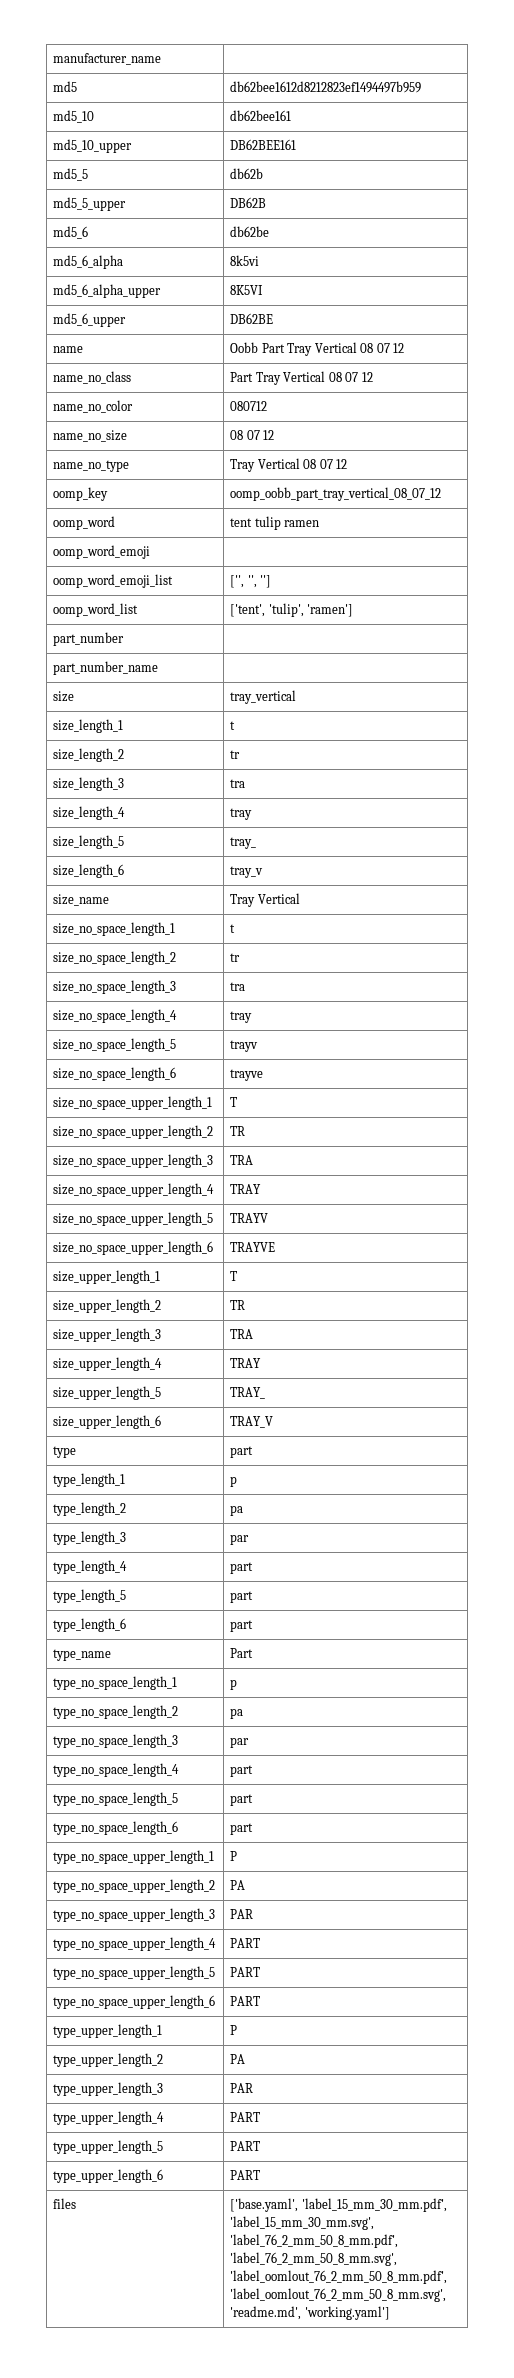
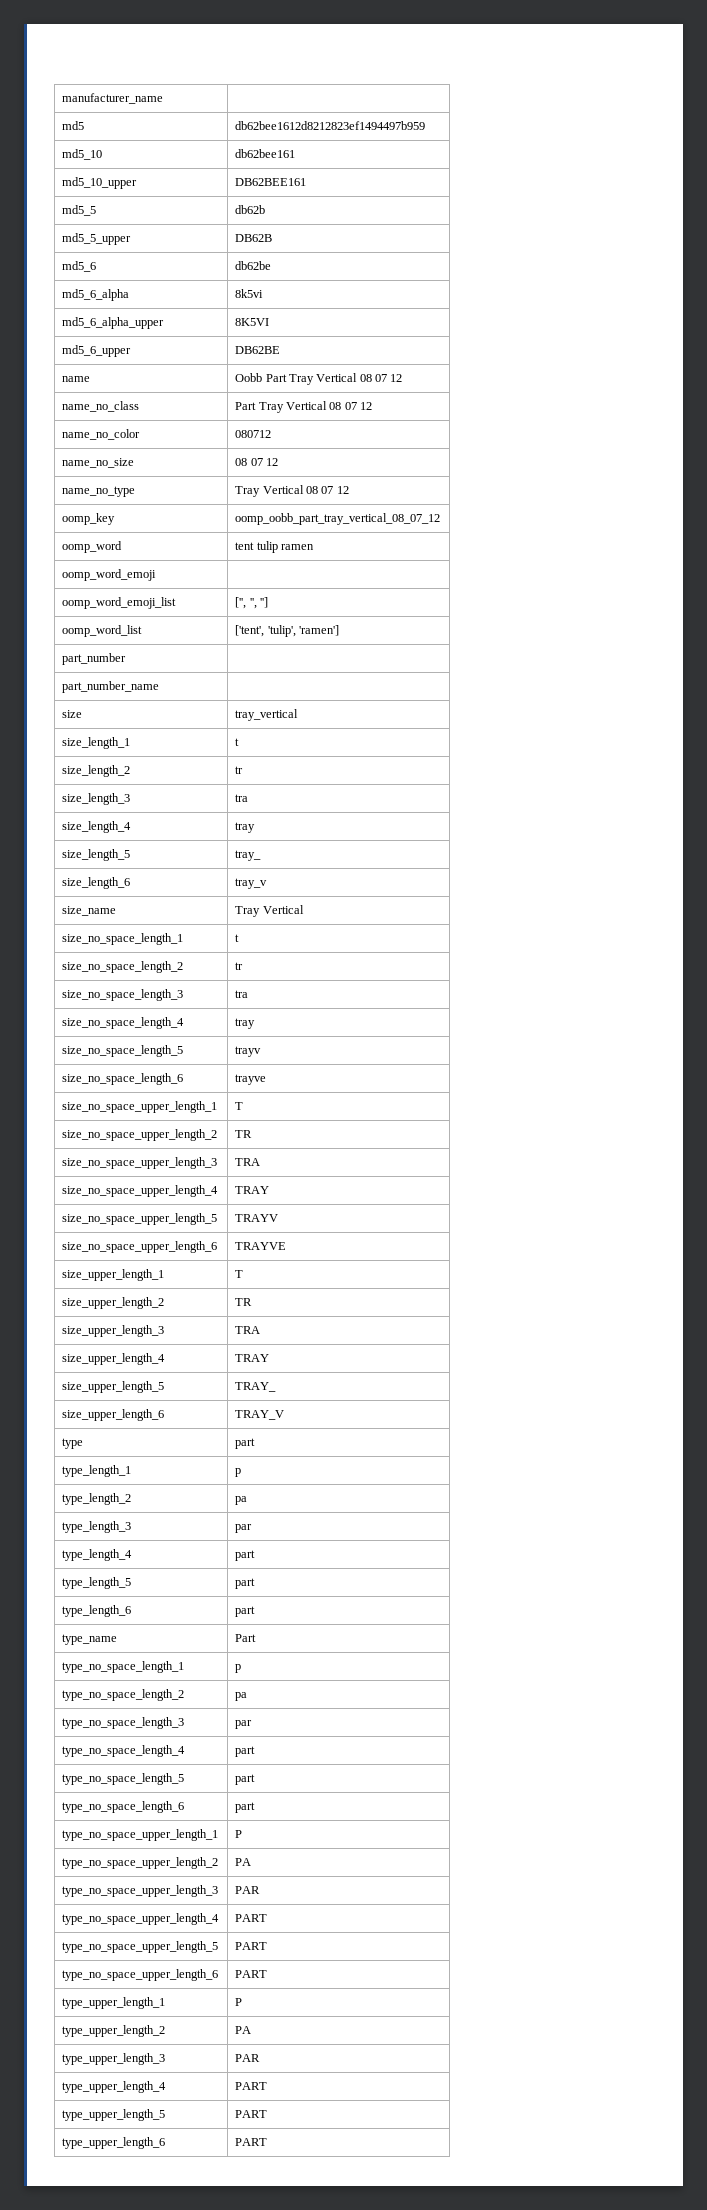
[53,2198,77,2209] [230,2198,447,2212] [230,2216,375,2230] [230,2234,399,2248] [230,2252,398,2266] [230,2270,448,2284] [230,2288,447,2302] [230,2306,390,2320] // files | ['base.yaml', 'label_15_mm_30_mm.pdf', 'label_15_mm_30_mm.svg', 'label_76_2_mm_50_8_mm.pdf', 'label_76_2_mm_50_8_mm.svg', 'label_oomlout_76_2_mm_50_8_mm.pdf', 'label_oomlout_76_2_mm_50_8_mm.svg', 'readme.md', 'working.yaml'] -> (268, 2142) none

